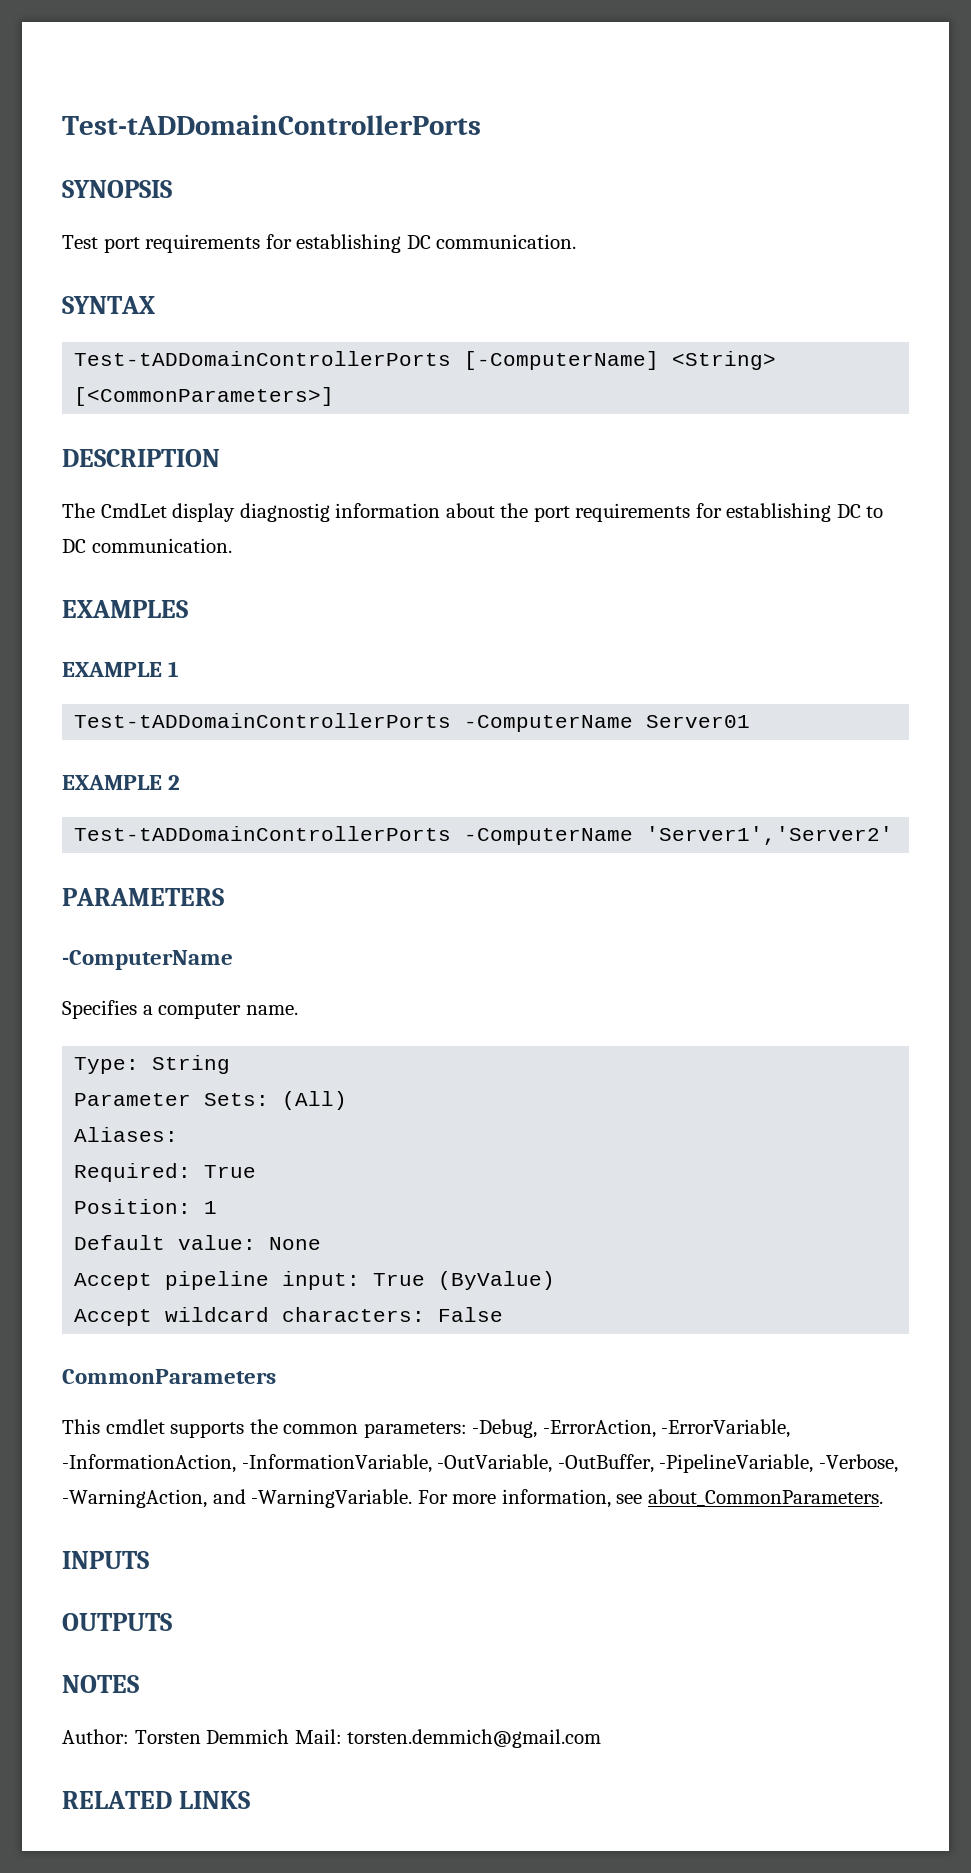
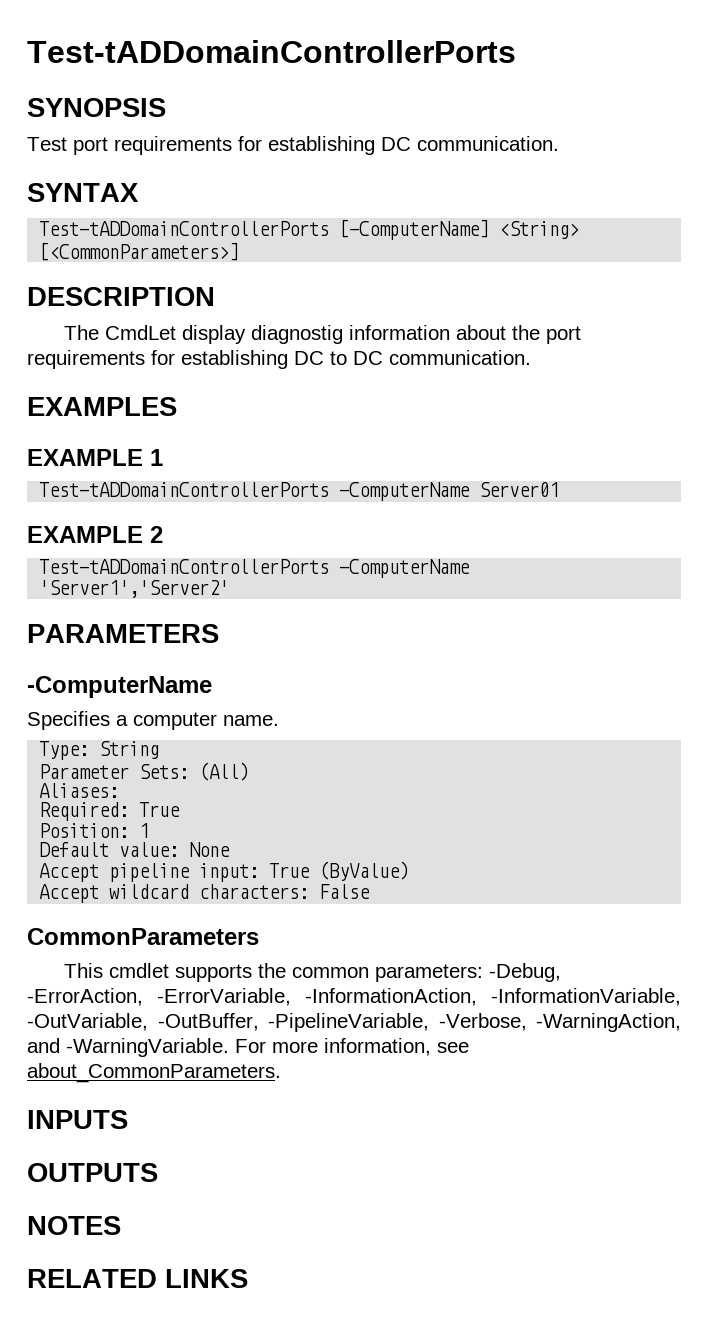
[62,1729,602,1748] // Author: Torsten Demmich Mail: torsten.demmich@gmail.com -> (121, 1225) none

